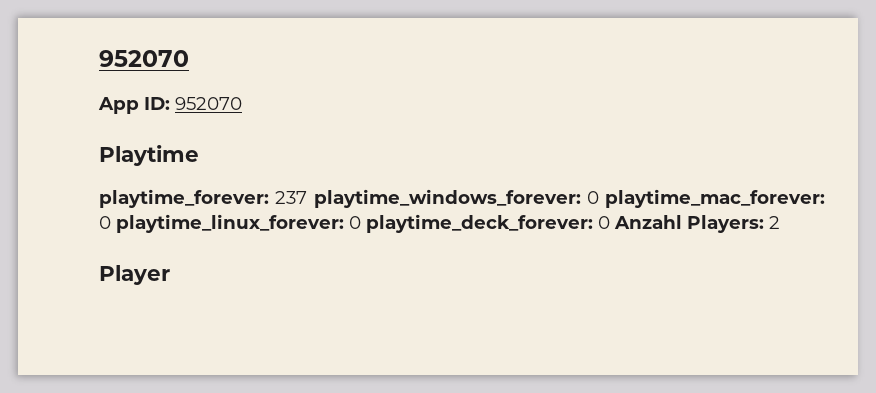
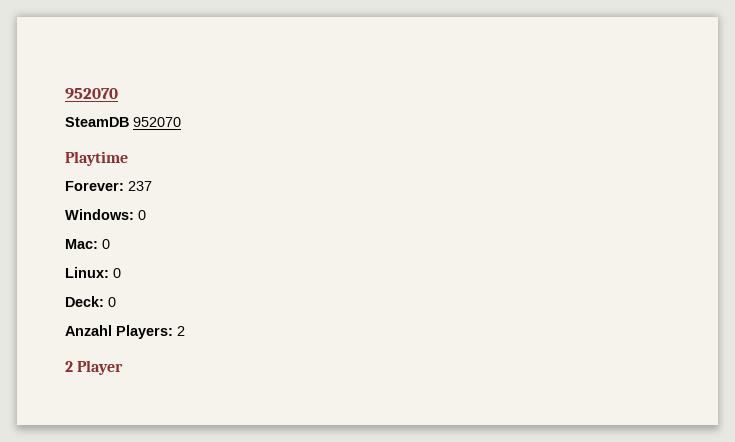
[99,50,189,67] [98,97,170,114] 952070 // App ID: -> [65,88,118,99] [65,117,129,127] 952070 // SteamDB
[99,189,269,208] playtime_forever: -> [65,181,124,191] Forever:
[313,189,825,208] [99,214,610,233] playtime_windows_forever: 0 playtime_mac_forever: 0 playtime_linux_forever: 0 playtime_deck_forever: 0 -> [65,209,146,220] [65,239,110,249] [65,267,121,278] [65,296,116,307] // Windows: 0 // Mac: 0 // Linux: 0 // Deck: 0 //
(780, 222) none -> [65,361,73,372] 2

